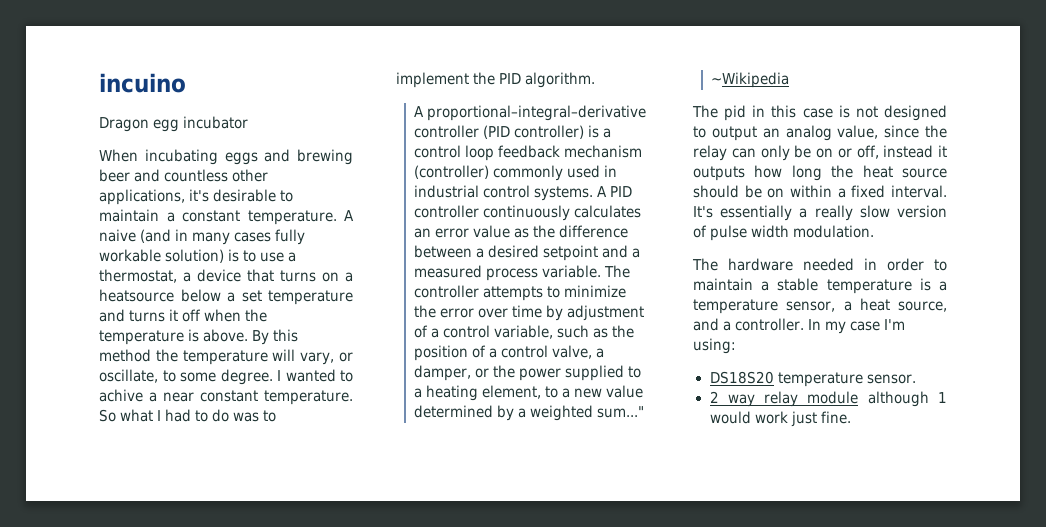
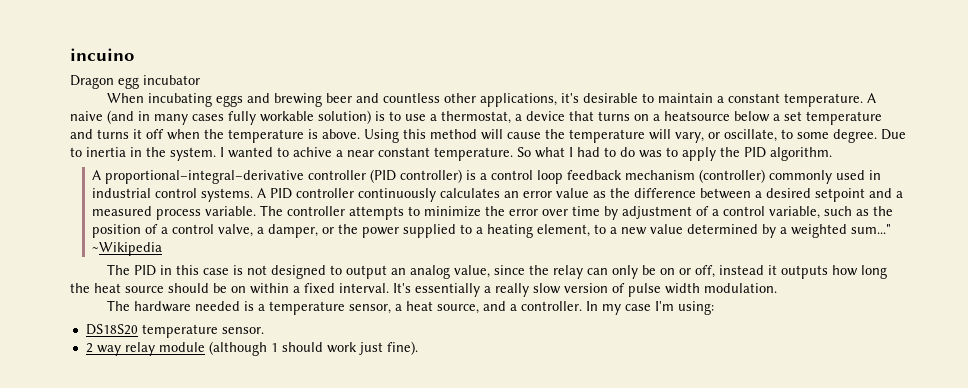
[252,330,270,345] By -> [364,129,399,143] Using
(151, 355) none -> [481,129,541,140] will cause
(273, 377) none -> [881,129,906,140] [70,147,216,161] Due to inertia in the system.
[396,72,469,88] implement -> [682,147,716,161] apply
[724,105,747,121] pid -> [133,265,156,276] PID
[864,258,947,271] [693,278,912,294] in order to maintain a stable temperature -> (240, 306) none
[867,391,947,407] [709,411,751,424] although 1 would -> [208,341,323,356] (although 1 should
[820,411,851,424] fine. -> [386,341,418,355] fine).

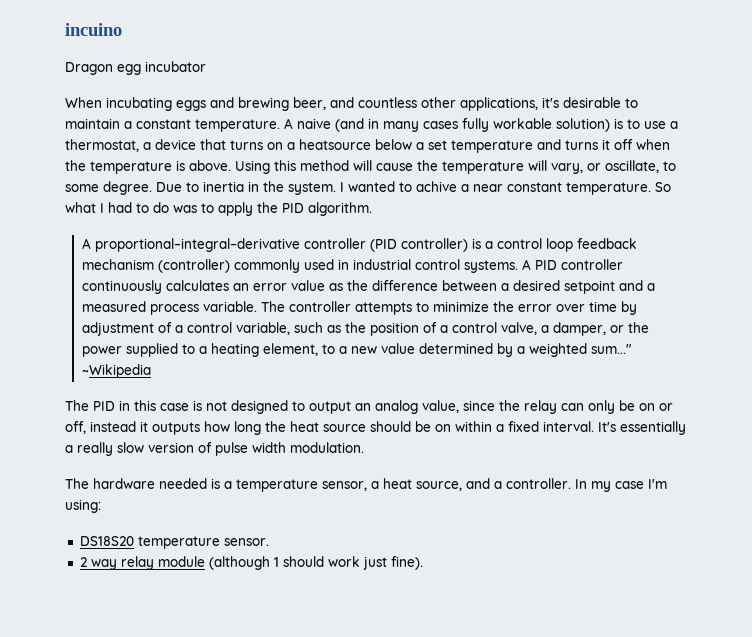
[325,93,352,103] beer -> [293,97,326,110] beer,

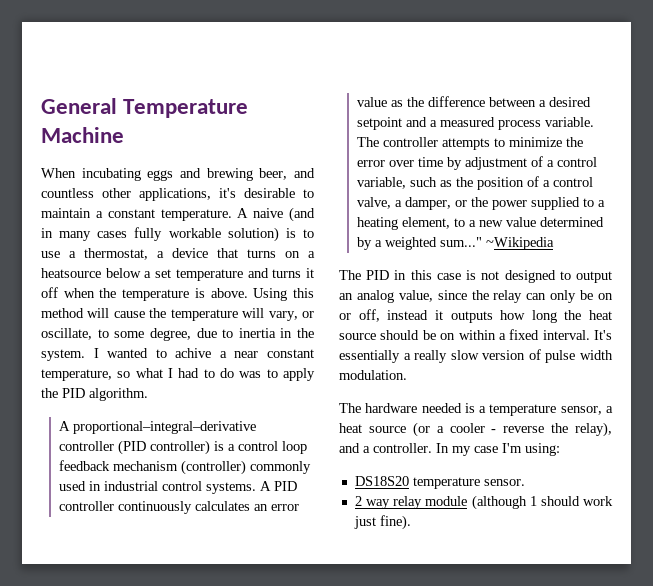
[65,23,122,36] [65,61,206,75] incuino // Dragon egg incubator -> [41,98,249,118] [41,127,124,143] General Temperature Machine
[103,181,182,195] degree. Due -> [149,328,217,341] degree, due
[566,182,671,195] temperature. So -> [41,369,131,381] temperature, so
[416,481,462,491] source, -> [368,422,612,437] source (or a cooler - reverse the relay),

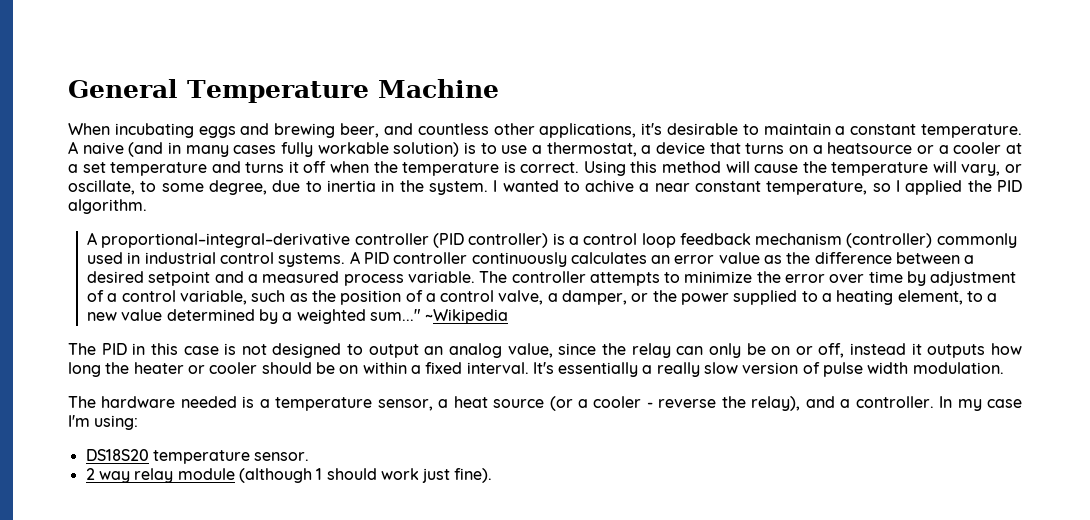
[105,268,141,278] below -> [916,142,1022,154] or a cooler at
[210,288,248,298] above. -> [520,162,580,173] correct.
[135,368,316,381] what I had to do was to apply -> [896,180,963,195] I applied
[589,310,612,320] [339,333,376,340] heat source -> [133,362,258,374] heater or cooler

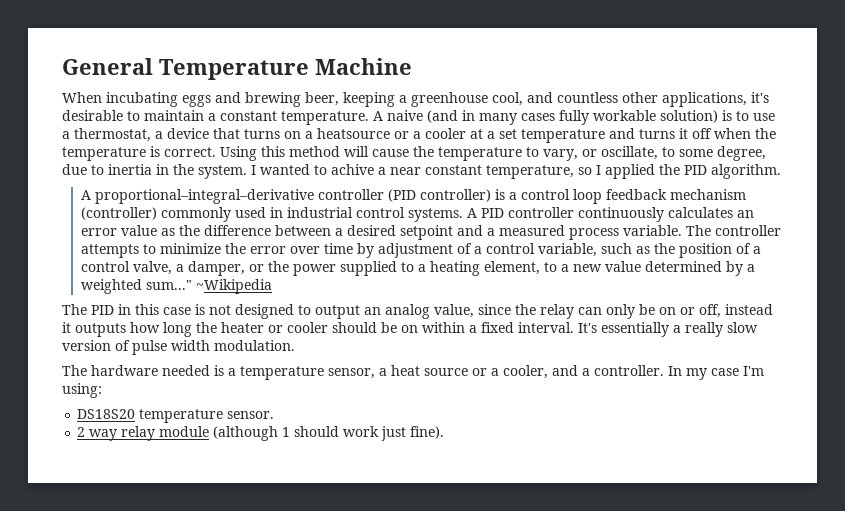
(380, 130) none -> [343,92,523,107] keeping a greenhouse cool,
[932,161,957,173] will -> [526,147,539,157] to
[549,396,801,411] (or a cooler - reverse the relay), -> [472,365,548,379] or a cooler,

